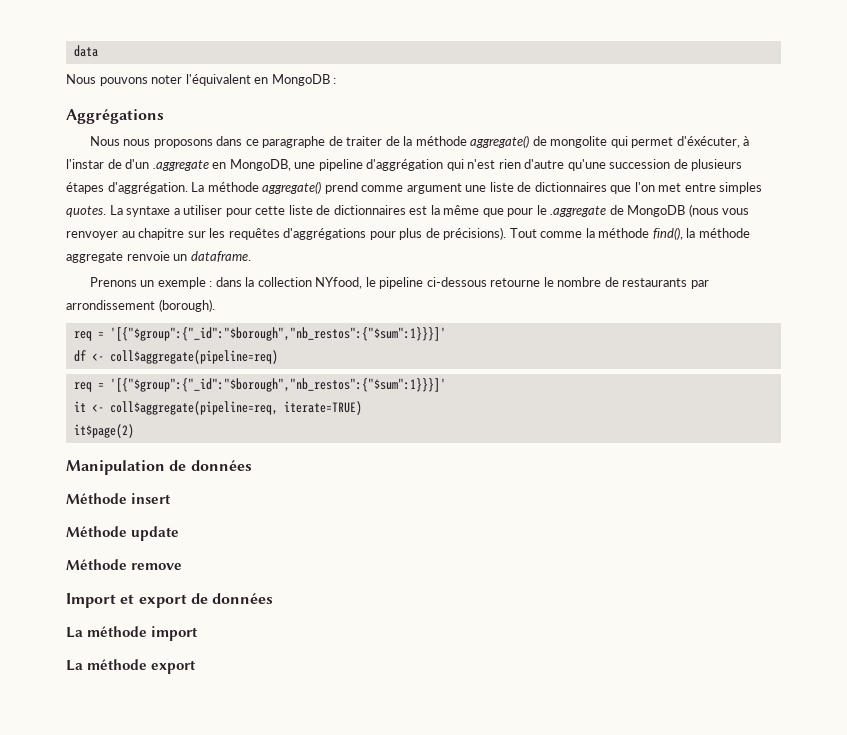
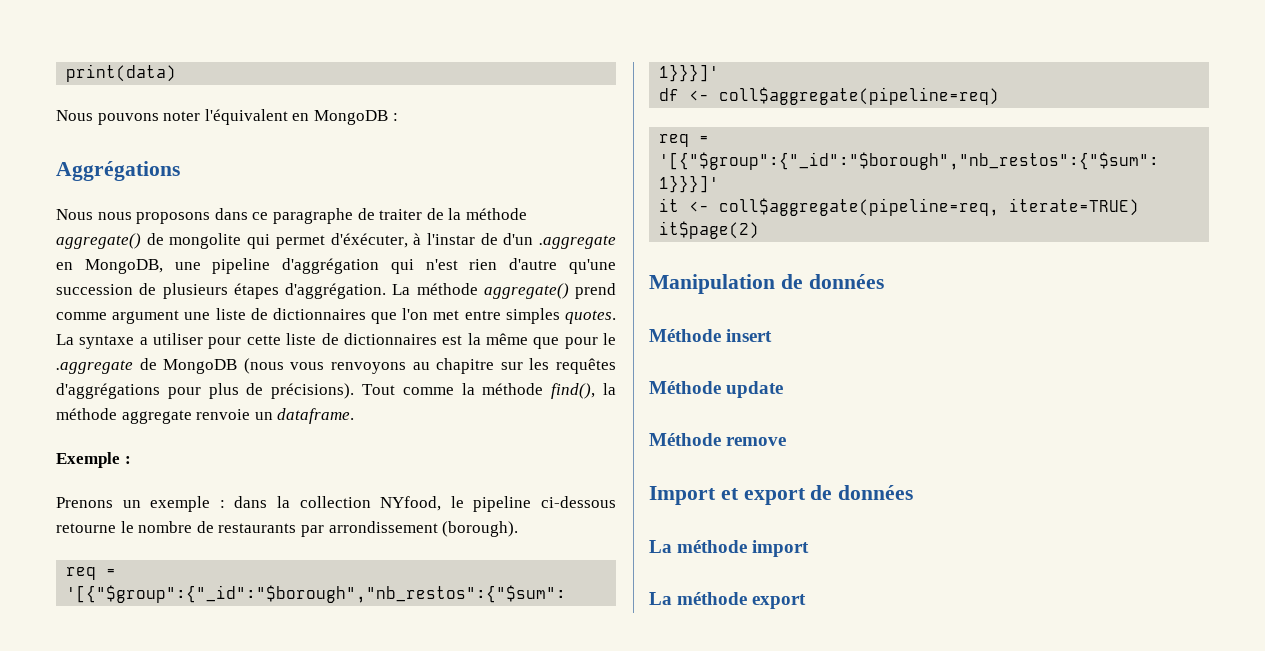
[73,45,98,57] data -> [66,64,177,82] print(data)
[66,231,118,240] renvoyer -> [331,362,406,374] renvoyons
(251, 256) none -> [56,452,131,468] // Exemple :

